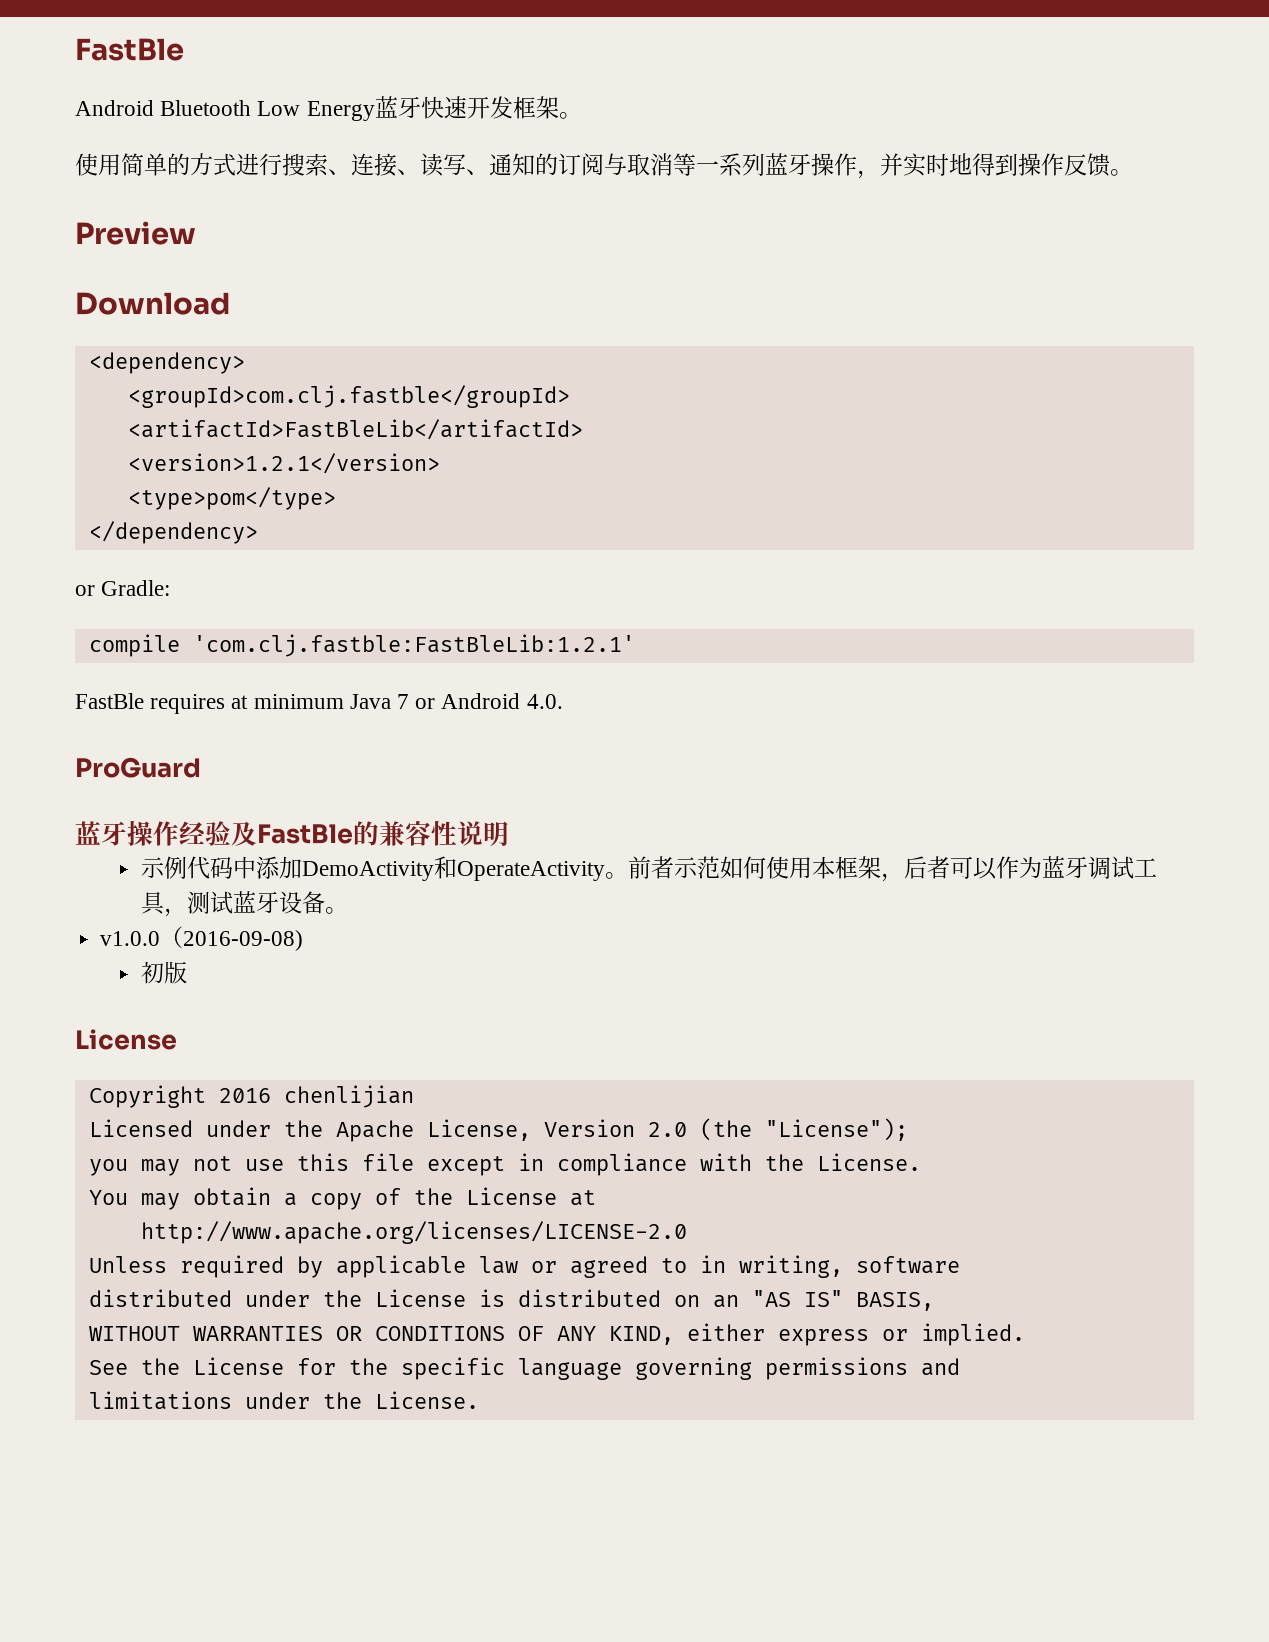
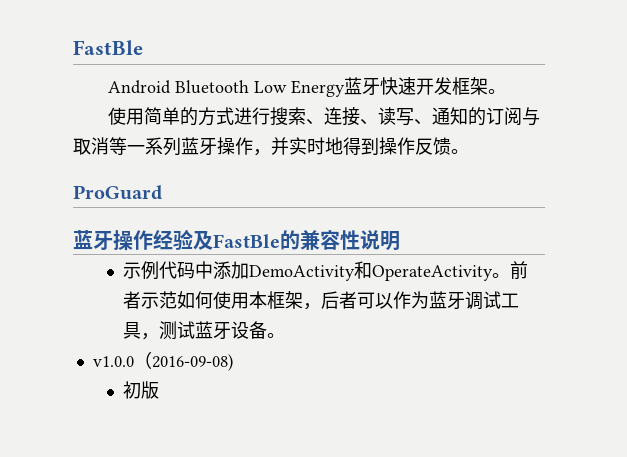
[75,221,196,245] [75,292,230,315] [88,352,245,374] [127,385,570,408] [127,419,583,440] [127,453,440,474] [127,487,336,510] [88,521,258,544] [75,580,171,596] [88,634,635,657] [75,693,563,714] // Preview // Download // <dependency> // <groupId>com.clj.fastble</groupId> // <artifactId>FastBleLib</artifactId> // <version>1.2.1</version> // <type>pom</type> // </dependency> // or Gradle: // compile 'com.clj.fastble:FastBleLib:1.2.1' // FastBle requires at minimum Java 7 or Android 4.0. -> (469, 151) none
[75,1029,177,1050] [88,1085,414,1108] [88,1118,908,1142] [88,1153,921,1176] [88,1187,596,1210] [140,1221,687,1244] [88,1255,960,1278] [88,1289,934,1311] [88,1323,1025,1346] [88,1357,960,1380] [88,1391,479,1410] // License // Copyright 2016 chenlijian // Licensed under the Apache License, Version 2.0 (the "License"); // you may not use this file except in compliance with the License. // You may obtain a copy of the License at // http://www.apache.org/licenses/LICENSE-2.0 // Unless required by applicable law or agreed to in writing, software // distributed under the License is distributed on an "AS IS" BASIS, // WITHOUT WARRANTIES OR CONDITIONS OF ANY KIND, either express or implied. // See the License for the specific language governing permissions and // limitations under the License. -> (160, 390) none

